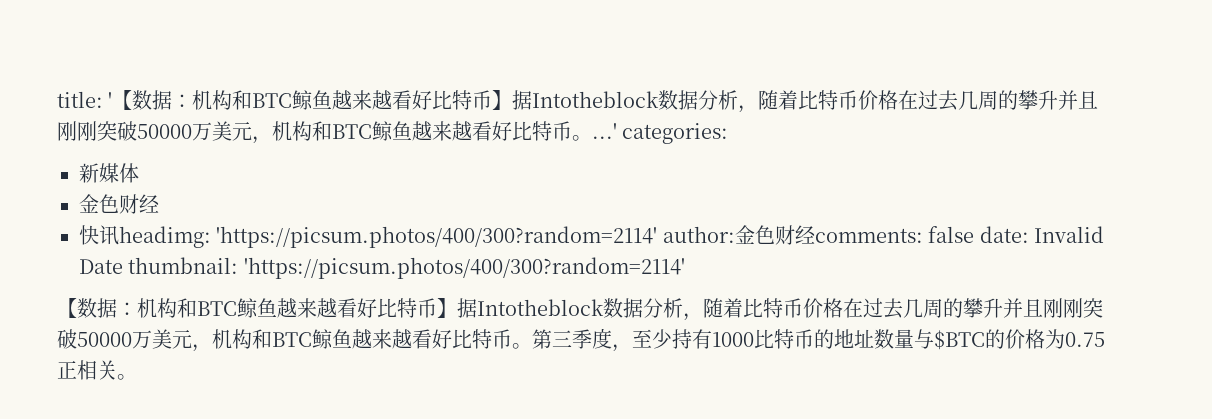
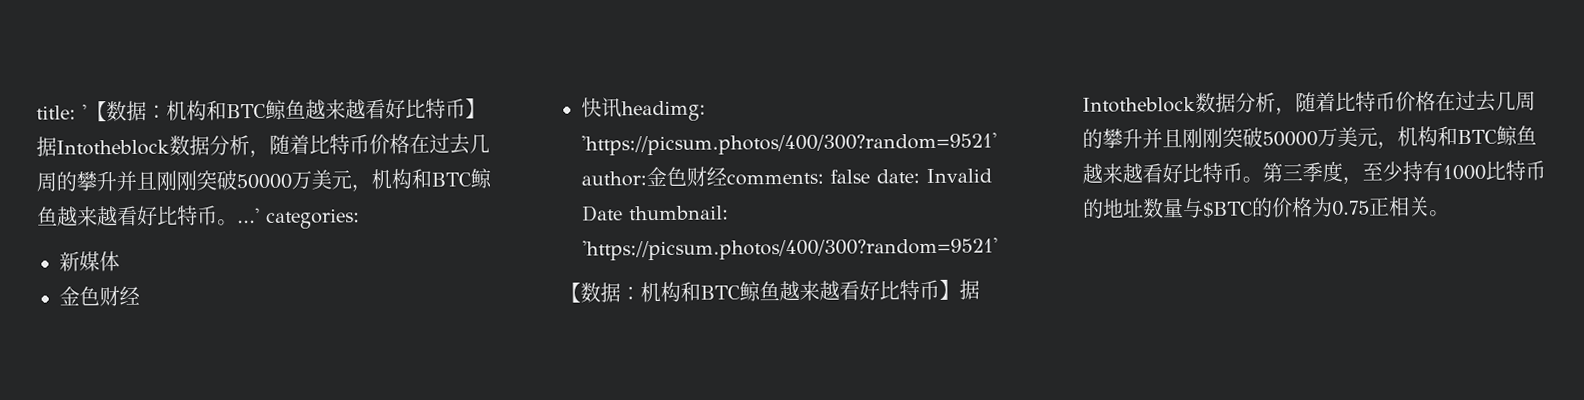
[216,226,658,248] 'https://picsum.photos/400/300?random=2114' -> [581,132,997,156] 'https://picsum.photos/400/300?random=9521'
[243,257,685,279] 'https://picsum.photos/400/300?random=2114' -> [582,237,998,261] 'https://picsum.photos/400/300?random=9521'

